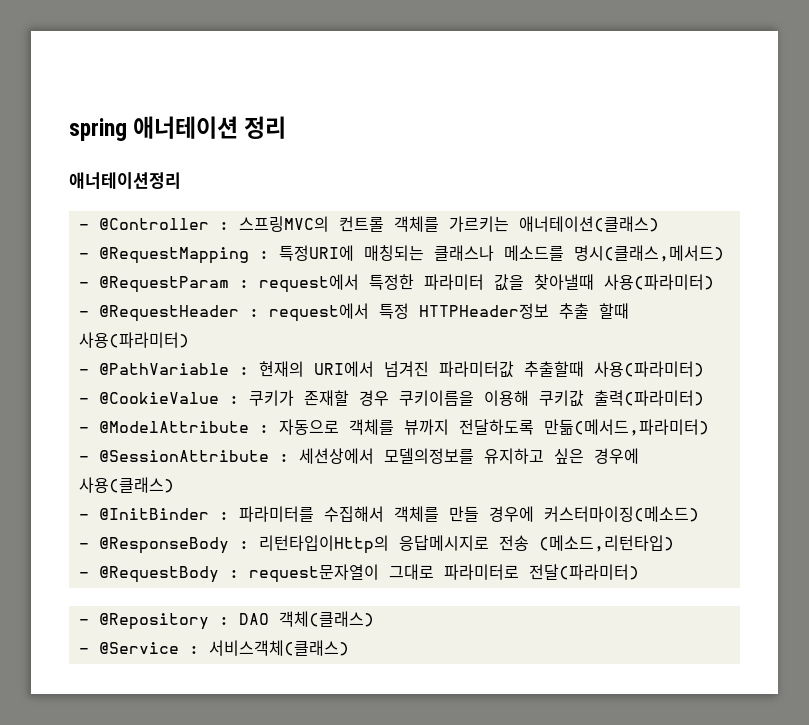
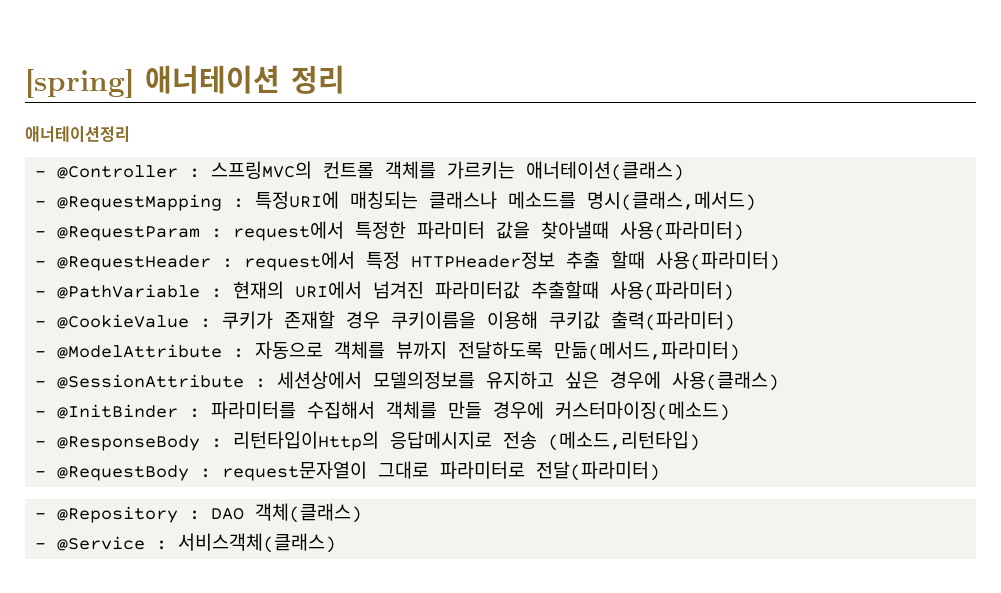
[69,118,127,141] spring -> [25,69,134,98] [spring]

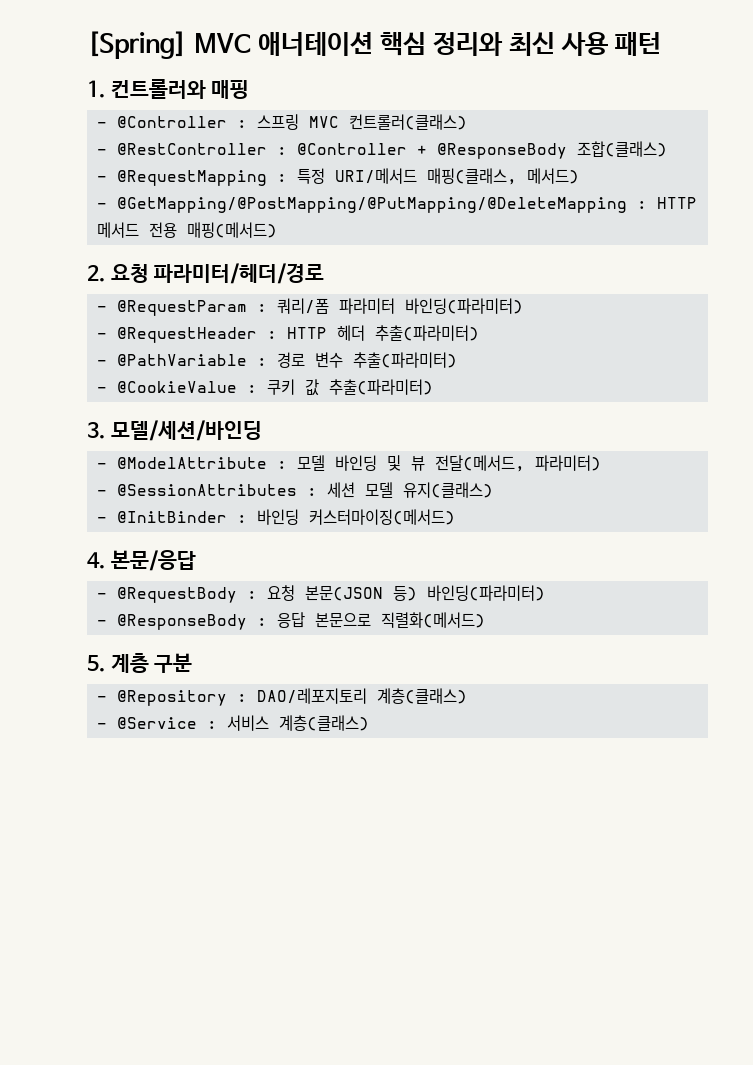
[25,65,345,98] [25,126,130,143] [34,161,684,181] [34,191,756,211] [34,221,744,241] [34,251,780,271] [34,281,734,301] [34,311,735,331] [34,341,740,361] [34,371,779,391] [34,401,730,421] [34,431,700,451] [34,461,660,481] [spring] 애너테이션 정리 // 애너테이션정리 // - @Controller : 스프링MVC의 컨트롤 객체를 가르키는 애너테이션(클래스) // - @RequestMapping : 특정URI에 매칭되는 클래스나 메소드를 명시(클래스,메서드) // - @RequestParam : request에서 특정한 파라미터 값을 찾아낼때 사용(파라미터) // - @RequestHeader : request에서 특정 HTTPHeader정보 추출 할때 사용(파라미터) // - @PathVariable : 현재의 URI에서 넘겨진 파라미터값 추출할때 사용(파라미터) // - @CookieValue : 쿠키가 존재할 경우 쿠키이름을 이용해 쿠키값 출력(파라미터) // - @ModelAttribute : 자동으로 객체를 뷰까지 전달하도록 만듦(메서드,파라미터) // - @SessionAttribute : 세션상에서 모델의정보를 유지하고 싶은 경우에 사용(클래스) // - @InitBinder : 파라미터를 수집해서 객체를 만들 경우에 커스터마이징(메소드) // - @ResponseBody : 리턴타입이Http의 응답메시지로 전송 (메소드,리턴타입) // - @RequestBody : request문자열이 그대로 파라미터로 전달(파라미터) -> [87,31,662,59] [87,79,250,99] [96,114,467,130] [96,141,667,159] [96,168,579,186] [96,197,697,213] [96,222,277,238] [87,263,325,284] [96,298,523,316] [96,325,479,343] [96,352,457,368] [96,379,433,396] [87,420,262,441] [96,455,601,472] [96,482,493,498] [96,509,455,525] [87,550,196,571] [96,585,545,603] [96,612,485,630] [87,653,193,673] [Spring] MVC 애너테이션 핵심 정리와 최신 사용 패턴 // 1. 컨트롤러와 매핑 // - @Controller : 스프링 MVC 컨트롤러(클래스) // - @RestController : @Controller + @ResponseBody 조합(클래스) // - @RequestMapping : 특정 URI/메서드 매핑(클래스, 메서드) // - @GetMapping/@PostMapping/@PutMapping/@DeleteMapping : HTTP 메서드 전용 매핑(메서드) // 2. 요청 파라미터/헤더/경로 // - @RequestParam : 쿼리/폼 파라미터 바인딩(파라미터) // - @RequestHeader : HTTP 헤더 추출(파라미터) // - @PathVariable : 경로 변수 추출(파라미터) // - @CookieValue : 쿠키 값 추출(파라미터) // 3. 모델/세션/바인딩 // - @ModelAttribute : 모델 바인딩 및 뷰 전달(메서드, 파라미터) // - @SessionAttributes : 세션 모델 유지(클래스) // - @InitBinder : 바인딩 커스터마이징(메서드) // 4. 본문/응답 // - @RequestBody : 요청 본문(JSON 등) 바인딩(파라미터) // - @ResponseBody : 응답 본문으로 직렬화(메서드) // 5. 계층 구분
[210,503,362,523] DAO 객체(클래스) -> [256,688,467,704] DAO/레포지토리 계층(클래스)
[177,533,336,553] 서비스객체(클래스) -> [226,715,369,731] 서비스 계층(클래스)

